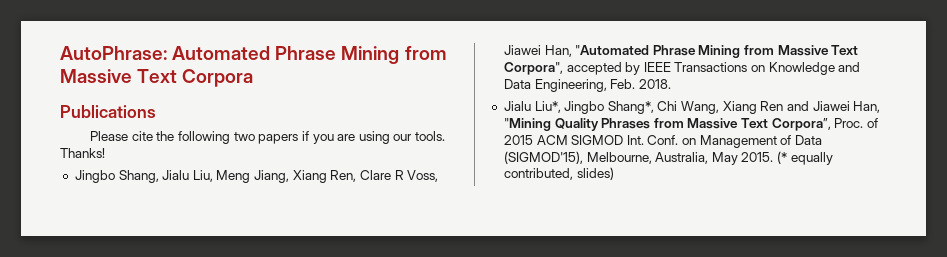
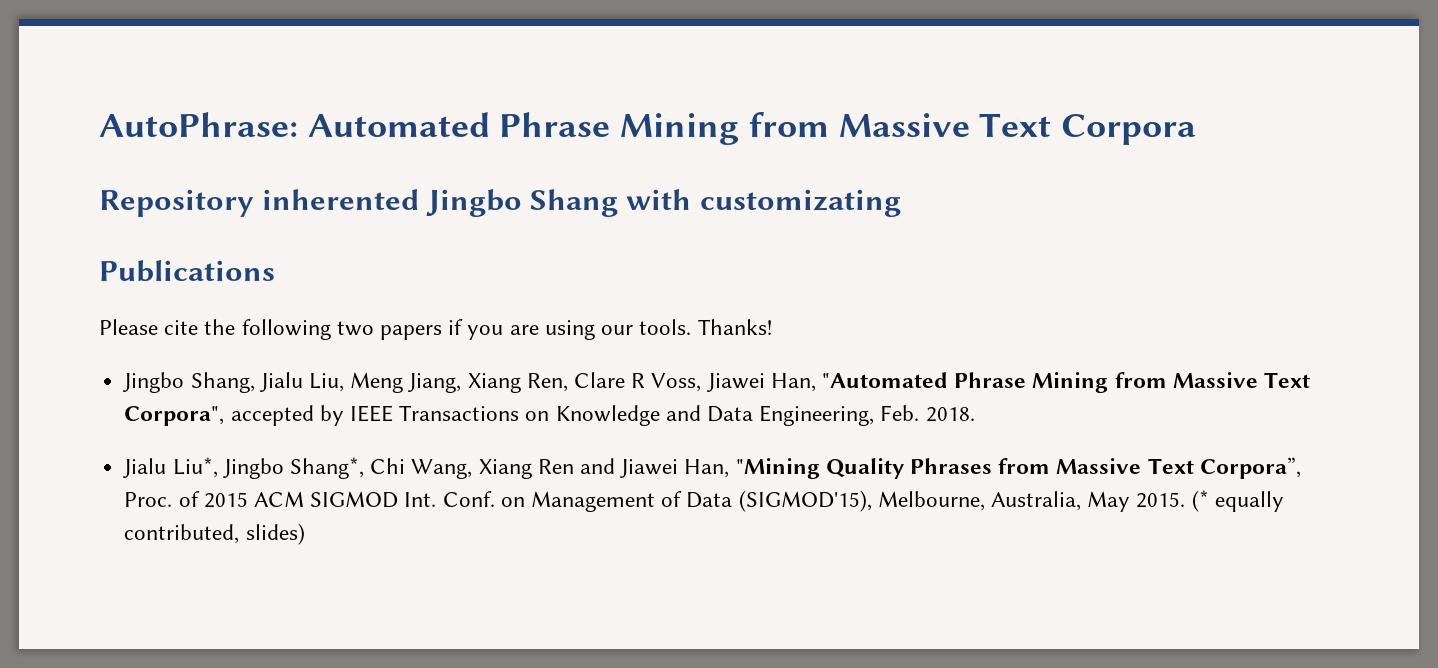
(254, 78) none -> [99,189,901,217] // Repository inherented Jingbo Shang with customizating

